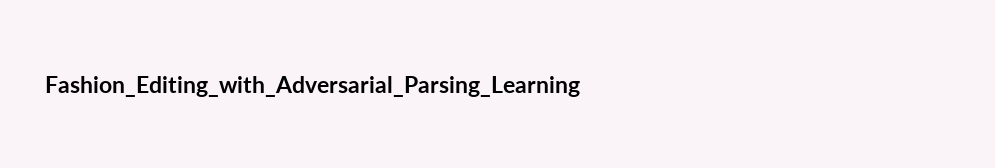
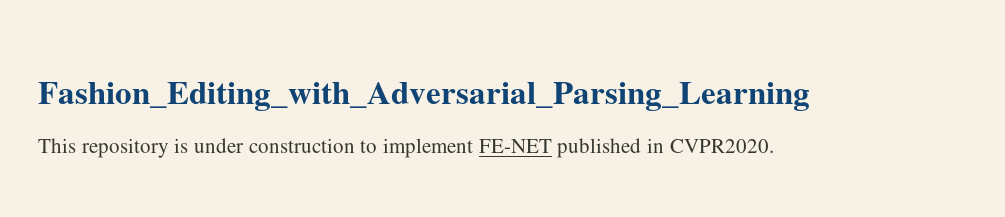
(580, 86) none -> [38,138,774,158] // This repository is under construction to implement FE-NET published in CVPR2020.

